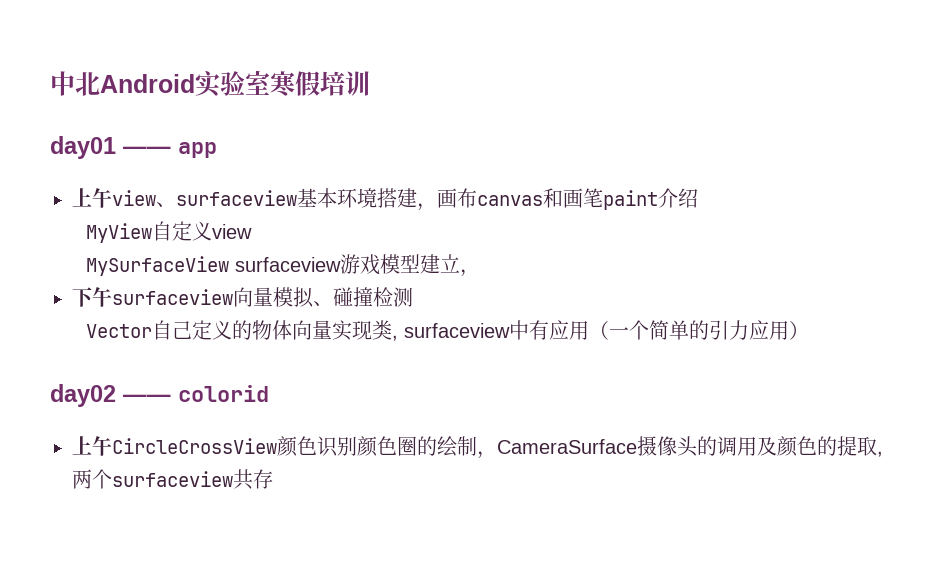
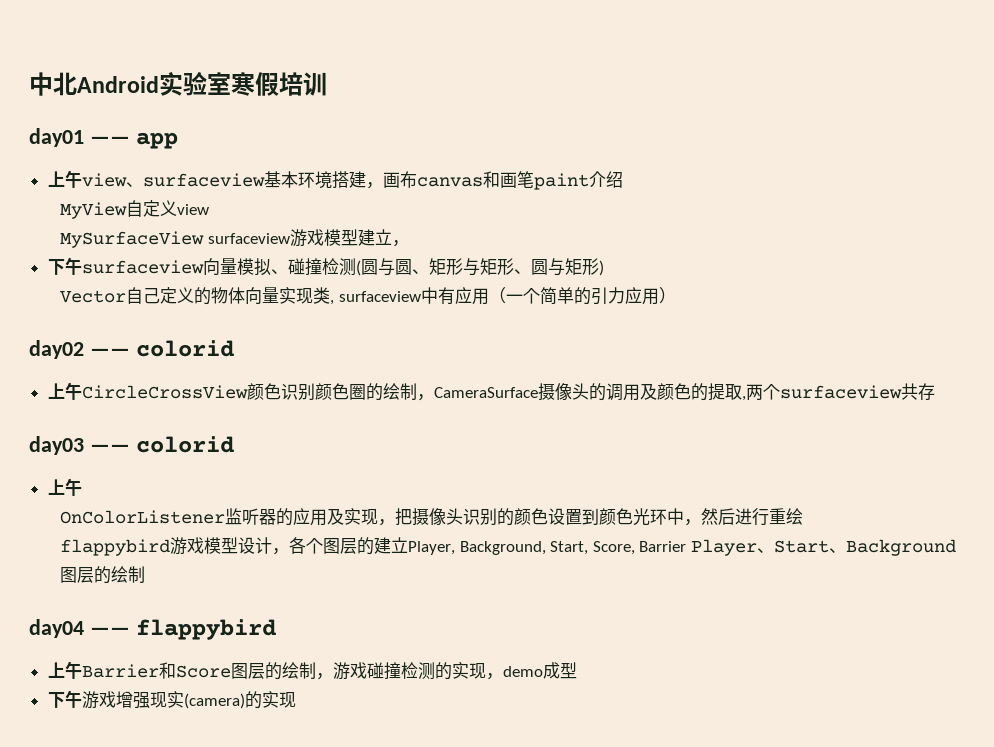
(413, 297) none -> [355,258,604,276] (圆与圆、矩形与矩形、圆与矩形)
(273, 479) none -> [29,436,234,455] [47,478,82,496] [59,508,803,526] [59,537,956,556] [59,566,145,584] [29,619,276,640] [47,661,577,680] [47,690,296,709] // day03 —— colorid // 上午 // OnColorListener监听器的应用及实现，把摄像头识别的颜色设置到颜色光环中，然后进行重绘 // flappybird游戏模型设计，各个图层的建立Player, Background, Start, Score, Barrier Player、Start、Background图层的绘制 // day04 —— flappybird // 上午Barrier和Score图层的绘制，游戏碰撞检测的实现，demo成型 // 下午游戏增强现实(camera)的实现

